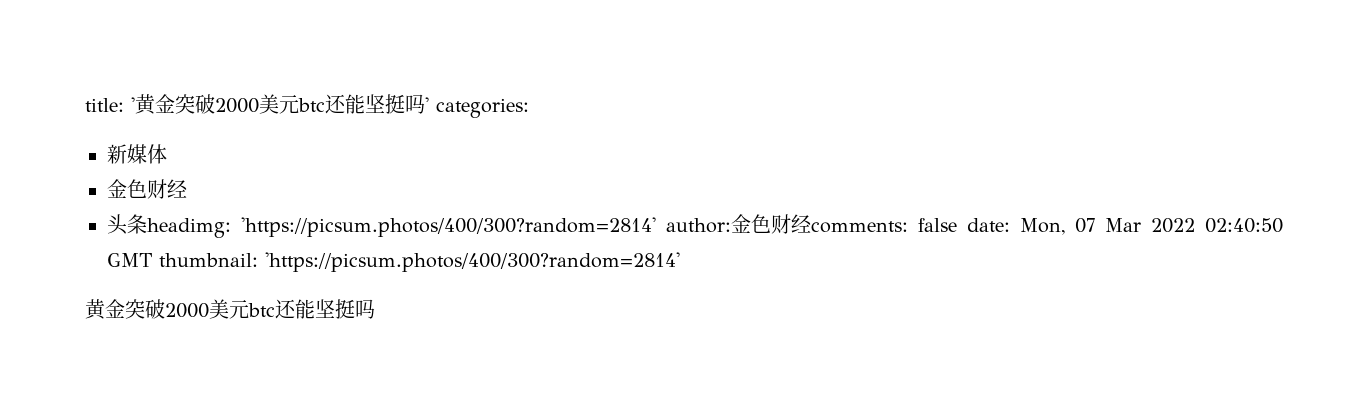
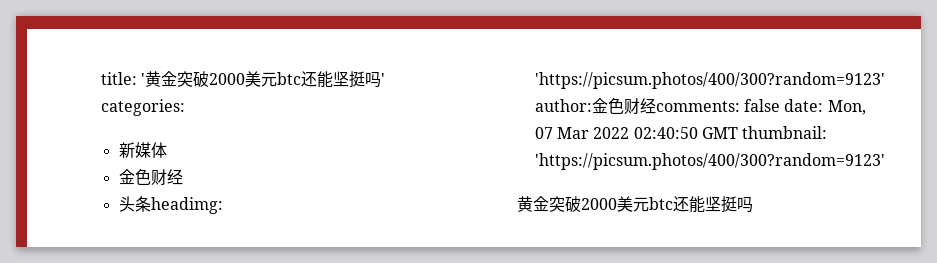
[241,217,656,237] 'https://picsum.photos/400/300?random=2814' -> [534,72,885,89] 'https://picsum.photos/400/300?random=9123'
[265,252,680,272] 'https://picsum.photos/400/300?random=2814' -> [534,153,885,170] 'https://picsum.photos/400/300?random=9123'

